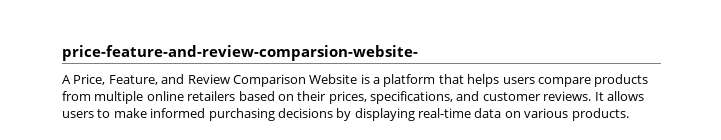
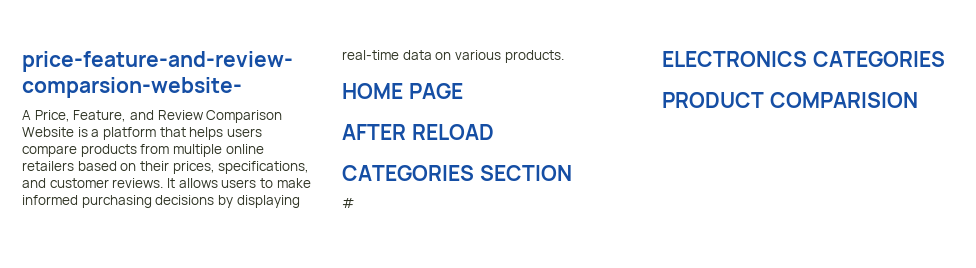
(629, 114) none -> [342,83,463,99] [342,124,494,140] [342,165,572,181] [342,198,354,208] [662,51,945,67] [662,92,918,108] // HOME PAGE // AFTER RELOAD // CATEGORIES SECTION // # // ELECTRONICS CATEGORIES // PRODUCT COMPARISION

